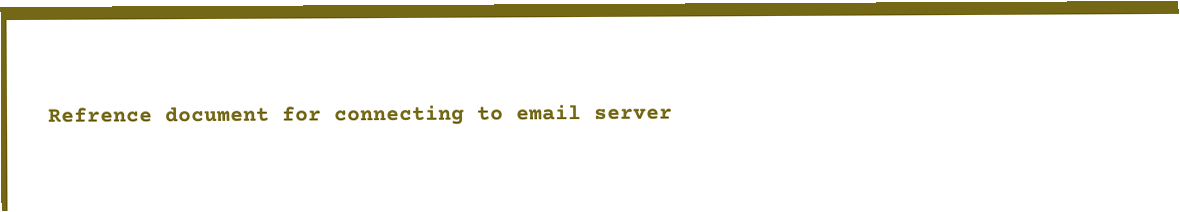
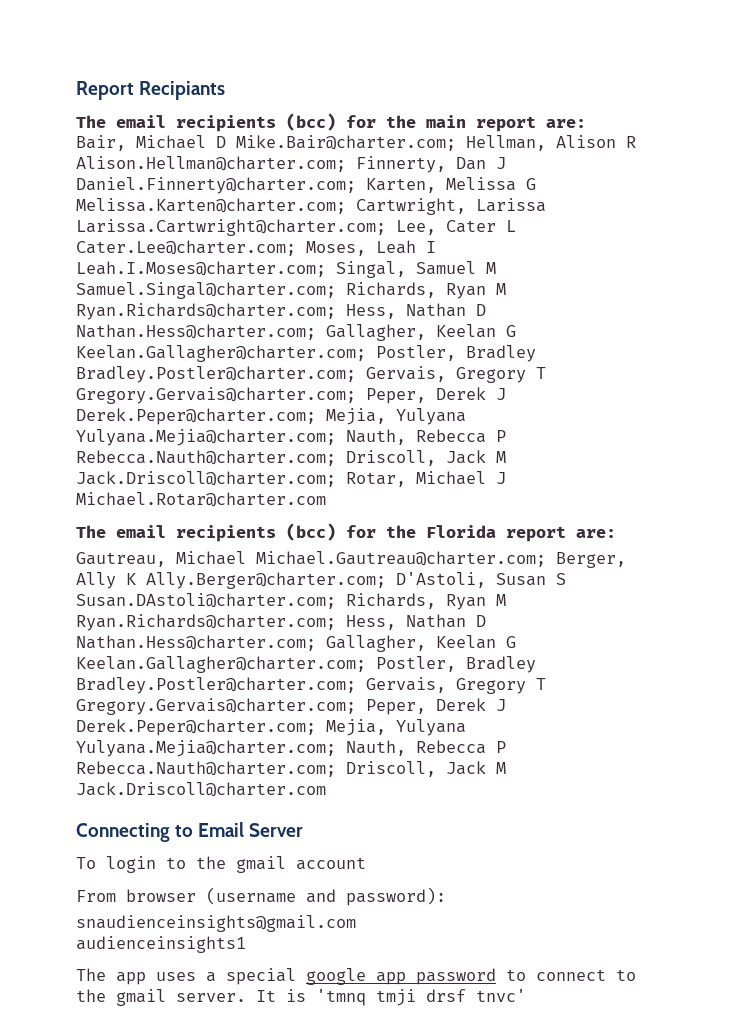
[48,104,673,126] Refrence document for connecting to email server -> [76,81,226,100] [76,113,586,132] [76,135,636,151] [76,156,506,173] [76,177,536,194] [76,198,546,215] [76,219,516,236] [76,240,436,256] [76,261,496,278] [76,282,506,299] [76,303,486,320] [76,324,516,341] [76,345,536,362] [76,366,546,383] [76,387,506,404] [76,408,466,425] [76,429,506,446] [76,450,506,466] [76,471,506,487] [76,492,326,507] [76,523,616,542] [76,551,626,568] [76,572,566,589] [76,593,506,610] [76,614,486,631] [76,635,516,652] [76,656,536,673] [76,677,546,694] [76,698,506,715] [76,719,466,736] [76,740,506,757] [76,761,506,777] [76,782,326,797] [76,822,304,842] [76,856,366,873] [76,887,446,906] [76,915,356,932] [76,936,246,953] [76,968,636,985] [76,989,526,1006] Report Recipiants // The email recipients (bcc) for the main report are: // Bair, Michael D Mike.Bair@charter.com; Hellman, Alison R Alison.Hellman@charter.com; Finnerty, Dan J Daniel.Finnerty@charter.com; Karten, Melissa G Melissa.Karten@charter.com; Cartwright, Larissa Larissa.Cartwright@charter.com; Lee, Cater L Cater.Lee@charter.com; Moses, Leah I Leah.I.Moses@charter.com; Singal, Samuel M Samuel.Singal@charter.com; Richards, Ryan M Ryan.Richards@charter.com; Hess, Nathan D Nathan.Hess@charter.com; Gallagher, Keelan G Keelan.Gallagher@charter.com; Postler, Bradley Bradley.Postler@charter.com; Gervais, Gregory T Gregory.Gervais@charter.com; Peper, Derek J Derek.Peper@charter.com; Mejia, Yulyana Yulyana.Mejia@charter.com; Nauth, Rebecca P Rebecca.Nauth@charter.com; Driscoll, Jack M Jack.Driscoll@charter.com; Rotar, Michael J Michael.Rotar@charter.com // The email recipients (bcc) for the Florida report are: // Gautreau, Michael Michael.Gautreau@charter.com; Berger, Ally K Ally.Berger@charter.com; D'Astoli, Susan S Susan.DAstoli@charter.com; Richards, Ryan M Ryan.Richards@charter.com; Hess, Nathan D Nathan.Hess@charter.com; Gallagher, Keelan G Keelan.Gallagher@charter.com; Postler, Bradley Bradley.Postler@charter.com; Gervais, Gregory T Gregory.Gervais@charter.com; Peper, Derek J Derek.Peper@charter.com; Mejia, Yulyana Yulyana.Mejia@charter.com; Nauth, Rebecca P Rebecca.Nauth@charter.com; Driscoll, Jack M Jack.Driscoll@charter.com // Connecting to Email Server // To login to the gmail account // From browser (username and password): // snaudienceinsights@gmail.com // audienceinsights1 // The app uses a special google app password to connect to the gmail server. It is 'tmnq tmji drsf tnvc'

